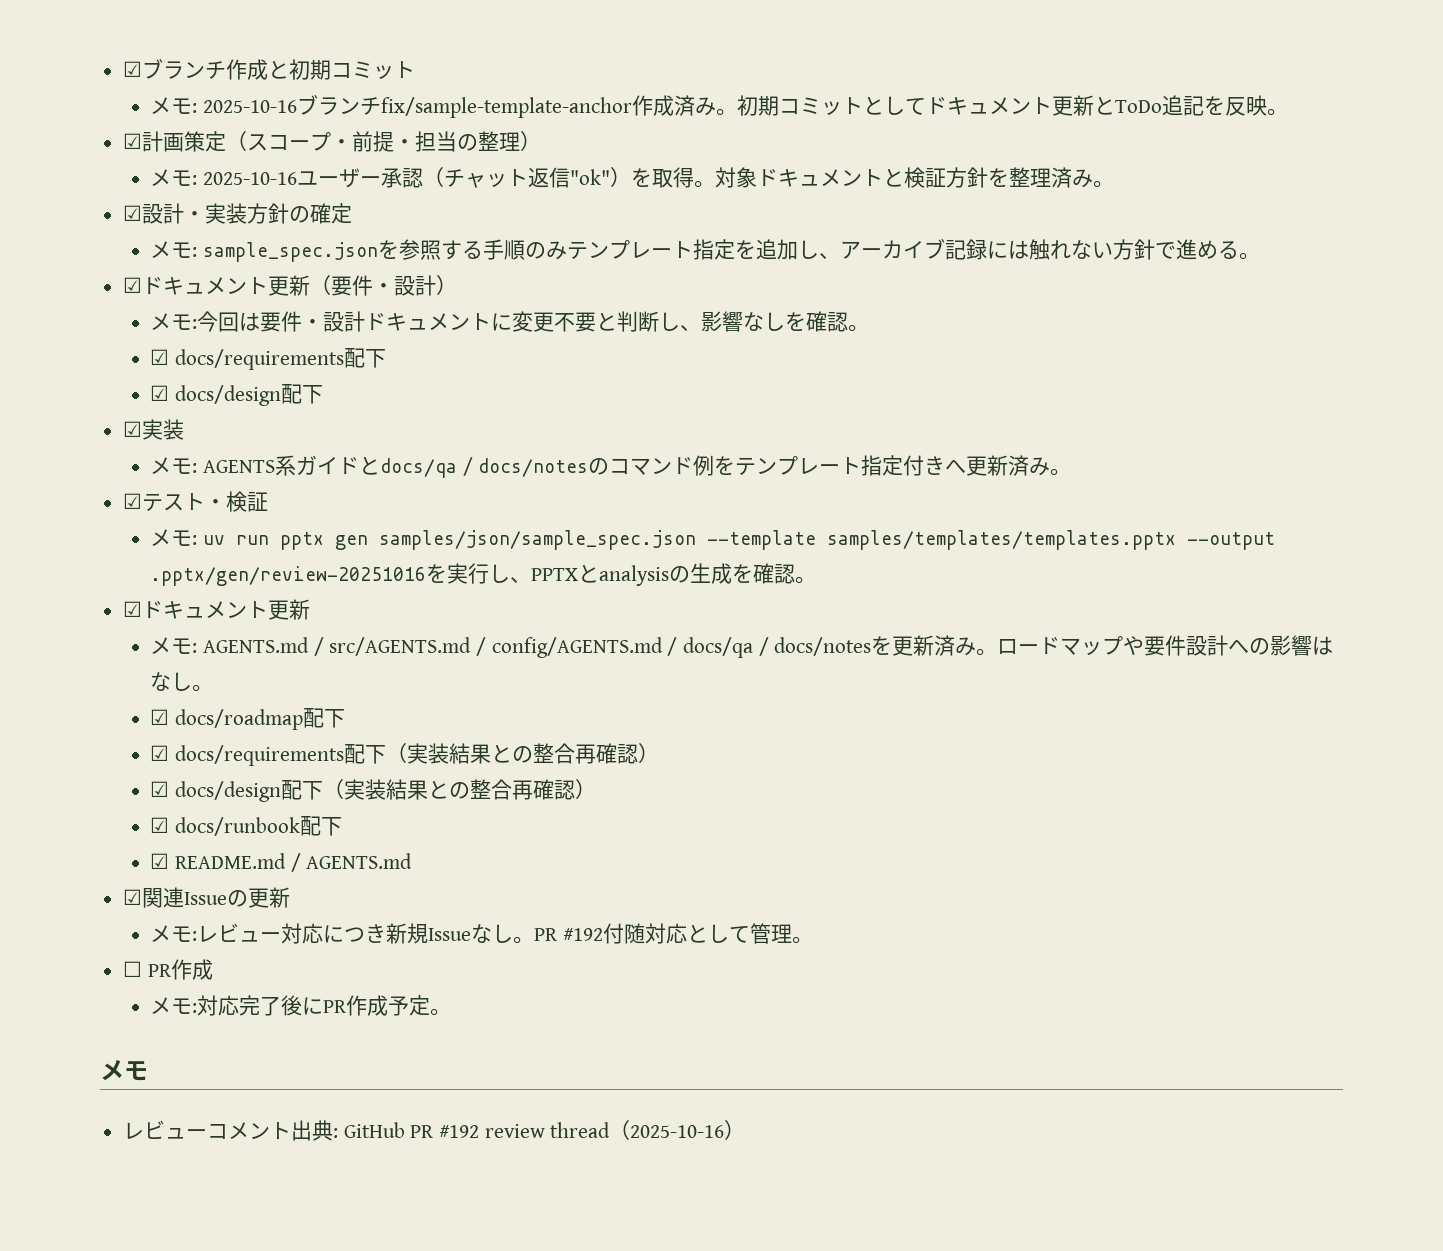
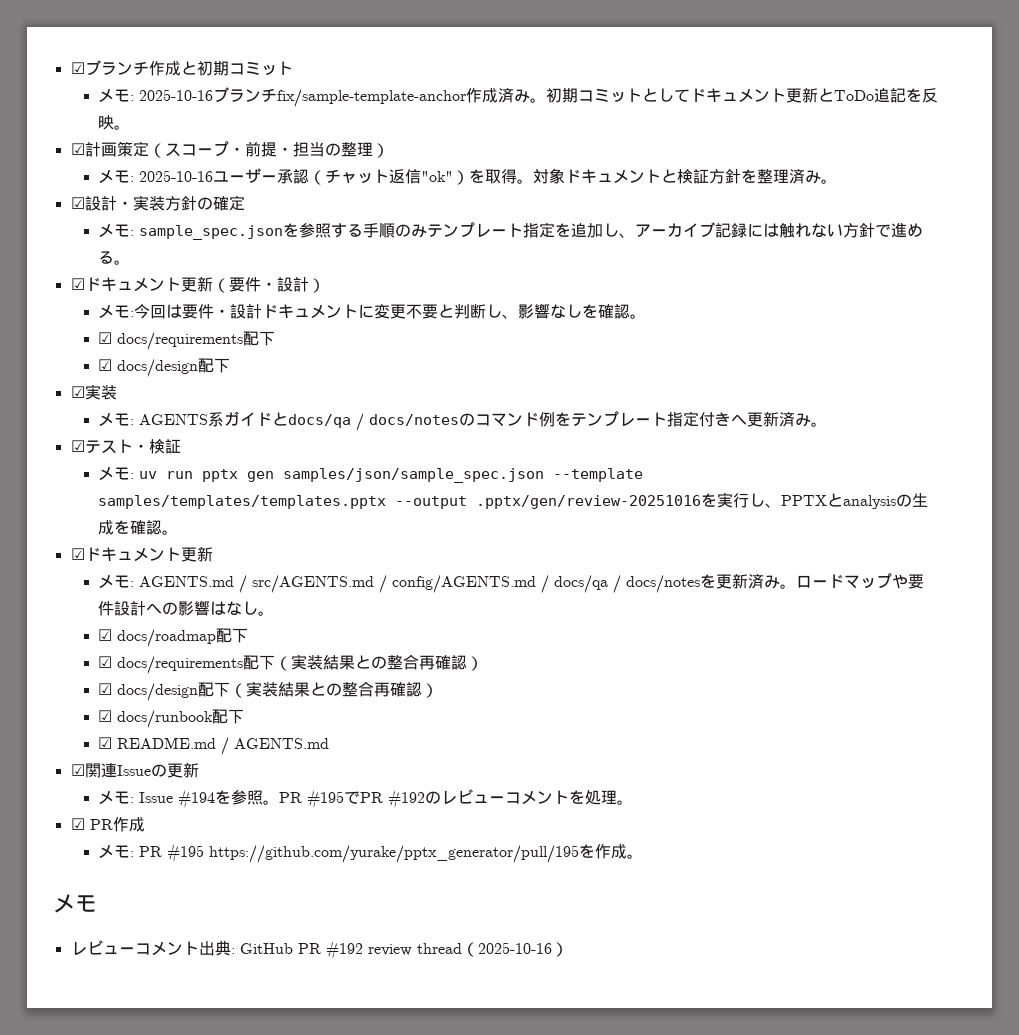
[197,923,772,944] レビュー対応につき新規Issueなし。PR #192付随対応として管 -> [139,789,602,809] Issue #194を参照。PR #195でPR #192のレビューコメントを処
[123,961,143,977] ☐ -> [70,818,85,830] ☑
[197,995,431,1016] 対応完了後にPR作成予定 -> [139,843,628,863] PR #195 https://github.com/yurake/pptx_generator/pull/195を作成

